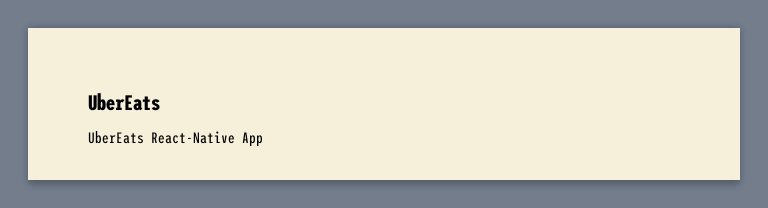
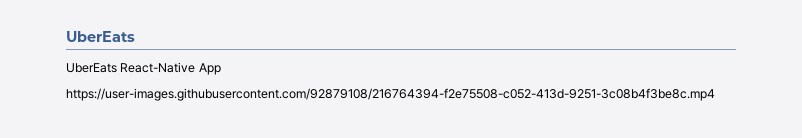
(263, 139) none -> [66,88,715,101] // https://user-images.githubusercontent.com/92879108/216764394-f2e75508-c052-413d-9251-3c08b4f3be8c.mp4

